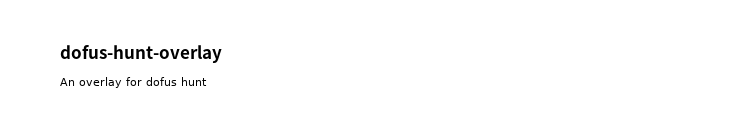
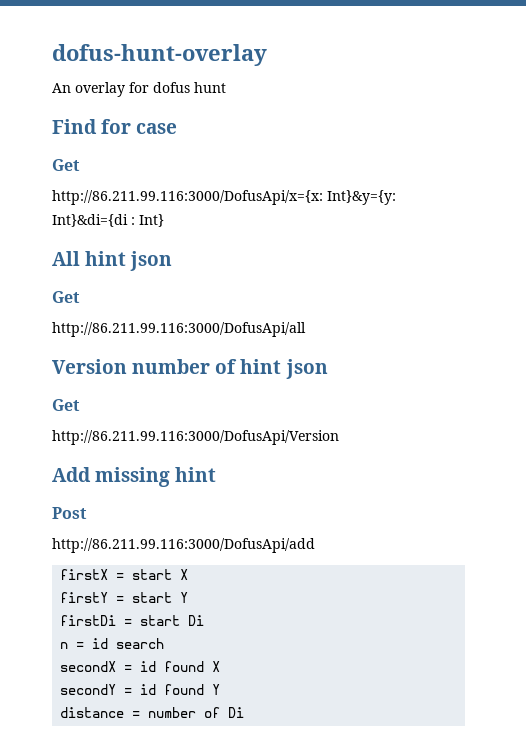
(207, 81) none -> [52,119,178,134] [52,159,80,171] [52,190,396,205] [52,214,164,227] [52,251,173,271] [52,291,80,303] [52,322,306,337] [52,359,328,379] [52,399,80,411] [52,430,339,445] [52,467,217,487] [52,507,87,519] [52,538,315,553] [60,569,189,580] [60,592,189,603] [60,615,205,626] [60,638,165,649] [60,661,221,672] [60,684,221,695] [60,707,245,718] // Find for case // Get // http://86.211.99.116:3000/DofusApi/x={x: Int}&y={y: Int}&di={di : Int} // All hint json // Get // http://86.211.99.116:3000/DofusApi/all // Version number of hint json // Get // http://86.211.99.116:3000/DofusApi/Version // Add missing hint // Post // http://86.211.99.116:3000/DofusApi/add // firstX = start X // firstY = start Y // firstDi = start Di // n = id search // secondX = id found X // secondY = id found Y // distance = number of Di

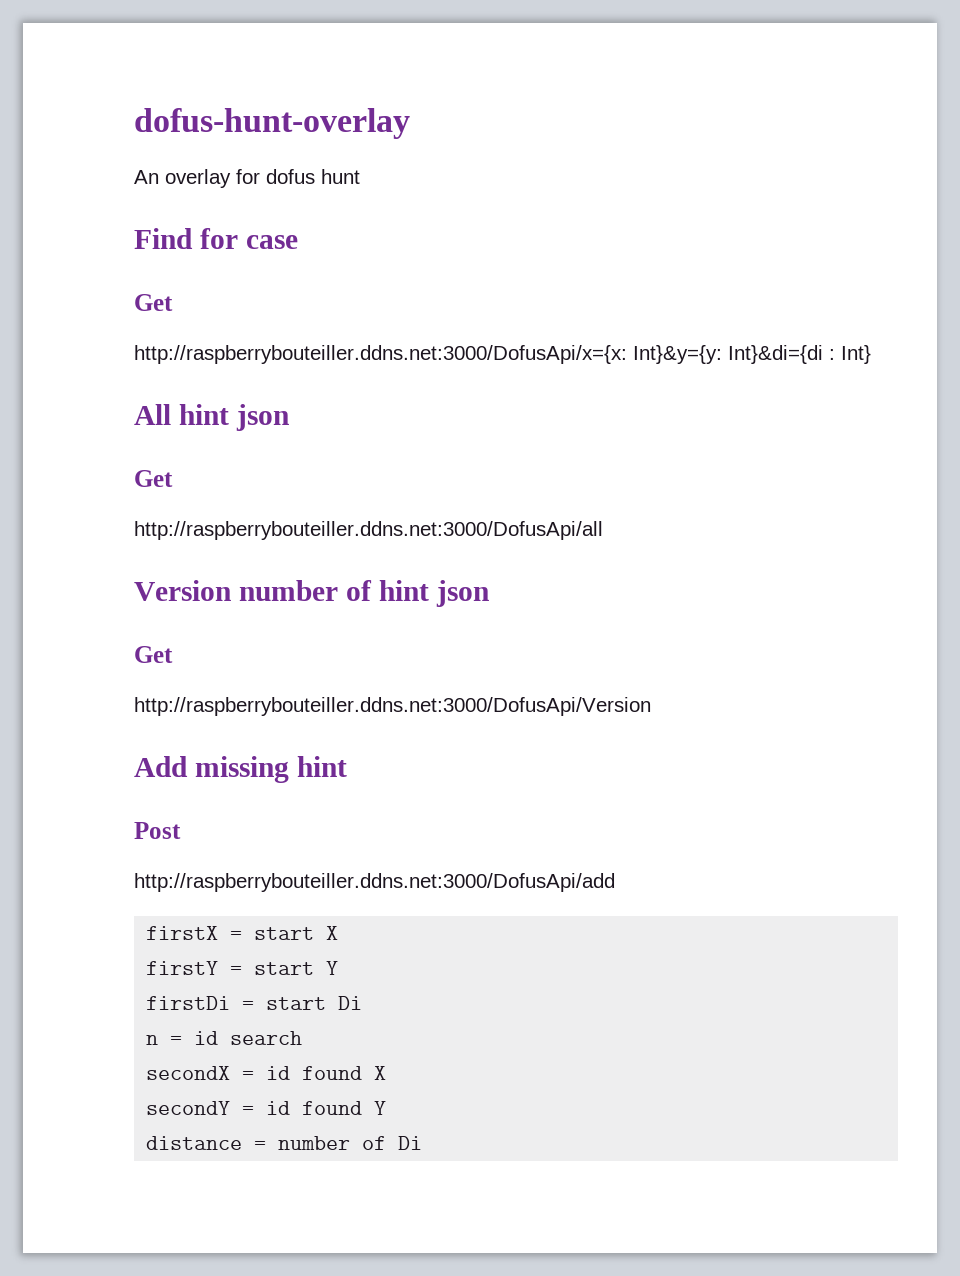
[52,190,323,205] http://86.211.99.116:3000/DofusApi/x={x: -> [134,345,627,364] http://raspberrybouteiller.ddns.net:3000/DofusApi/x={x:
[52,322,306,337] http://86.211.99.116:3000/DofusApi/all -> [134,521,603,540] http://raspberrybouteiller.ddns.net:3000/DofusApi/all
[52,430,339,445] http://86.211.99.116:3000/DofusApi/Version -> [134,697,651,716] http://raspberrybouteiller.ddns.net:3000/DofusApi/Version
[52,538,315,553] http://86.211.99.116:3000/DofusApi/add -> [134,873,615,892] http://raspberrybouteiller.ddns.net:3000/DofusApi/add

